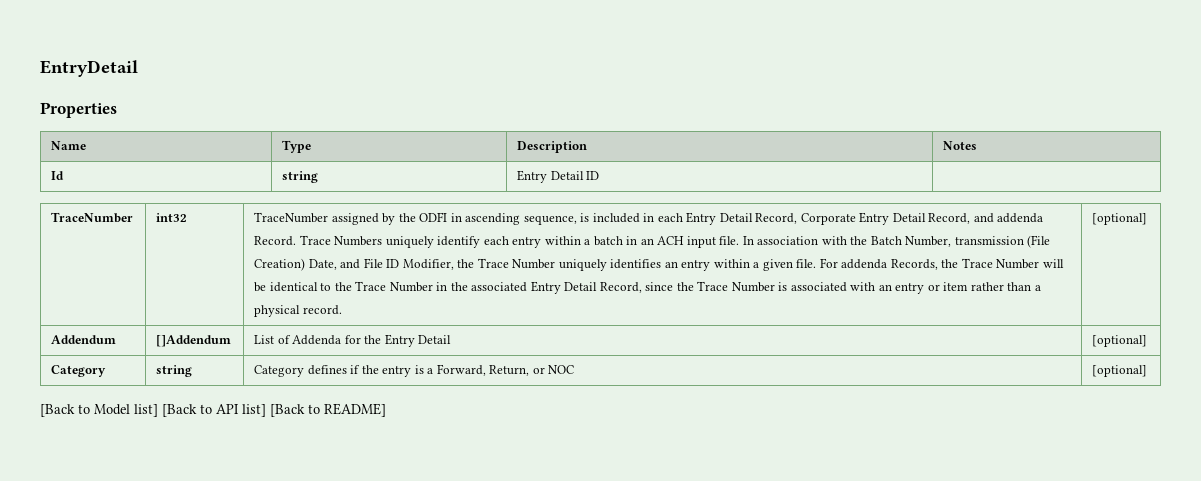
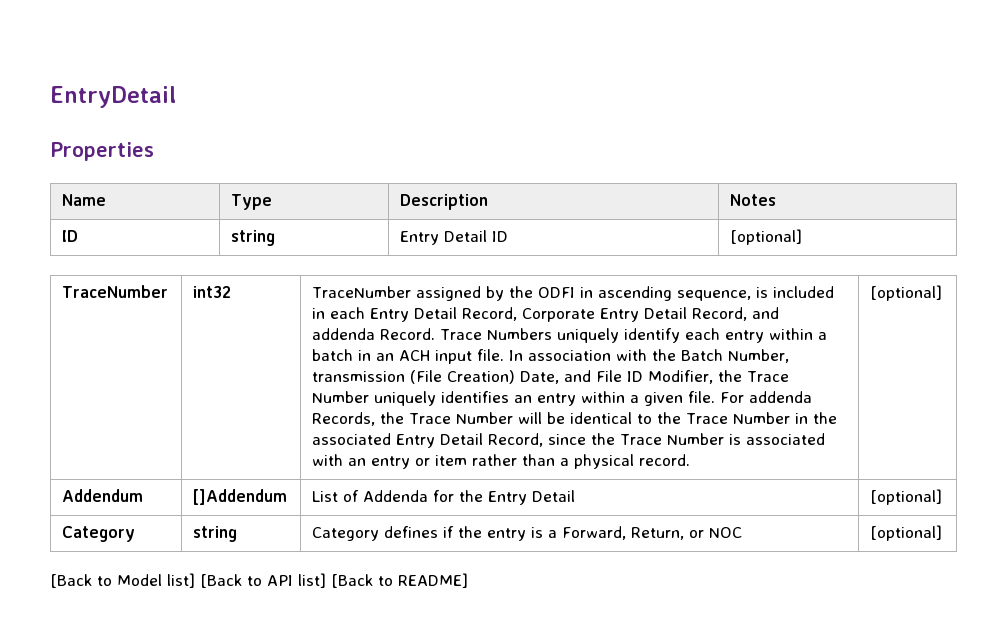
[51,171,65,180] Id -> [62,230,79,242] ID
(600, 175) none -> [730,229,803,245] [optional]

